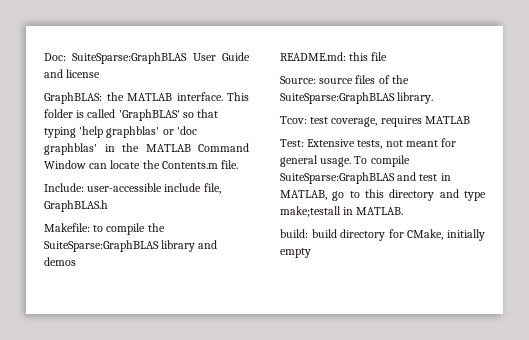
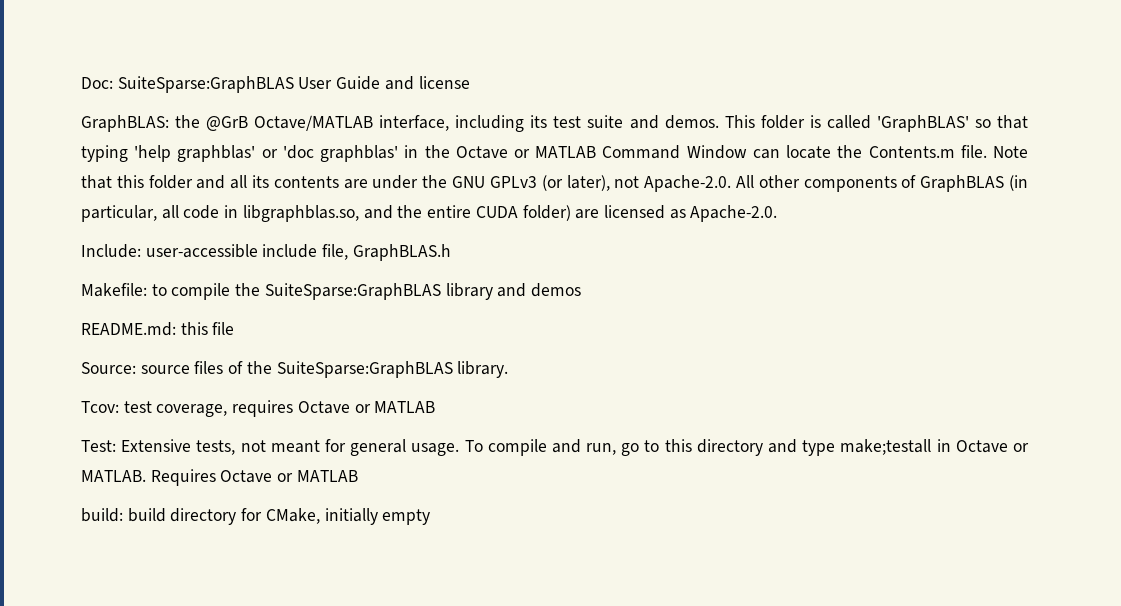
[127,92,223,101] MATLAB interface. -> [206,115,719,132] @GrB Octave/MATLAB interface, including its test suite and demos.
(139, 147) none -> [455,146,530,159] Octave or
(239, 164) none -> [992,146,1028,158] [81,175,1029,192] [81,205,778,222] Note that this folder and all its contents are under the GNU GPLv3 (or later), not Apache-2.0. All other components of GraphBLAS (in particular, all code in libgraphblas.so, and the entire CUDA folder) are licensed as Apache-2.0.
(422, 121) none -> [297,401,371,414] Octave or
[280,172,451,184] [280,190,327,200] SuiteSparse:GraphBLAS and test in MATLAB, -> [551,439,617,455] and run,
(354, 211) none -> [955,440,1029,453] Octave or
(404, 211) none -> [150,469,358,486] Requires Octave or MATLAB

